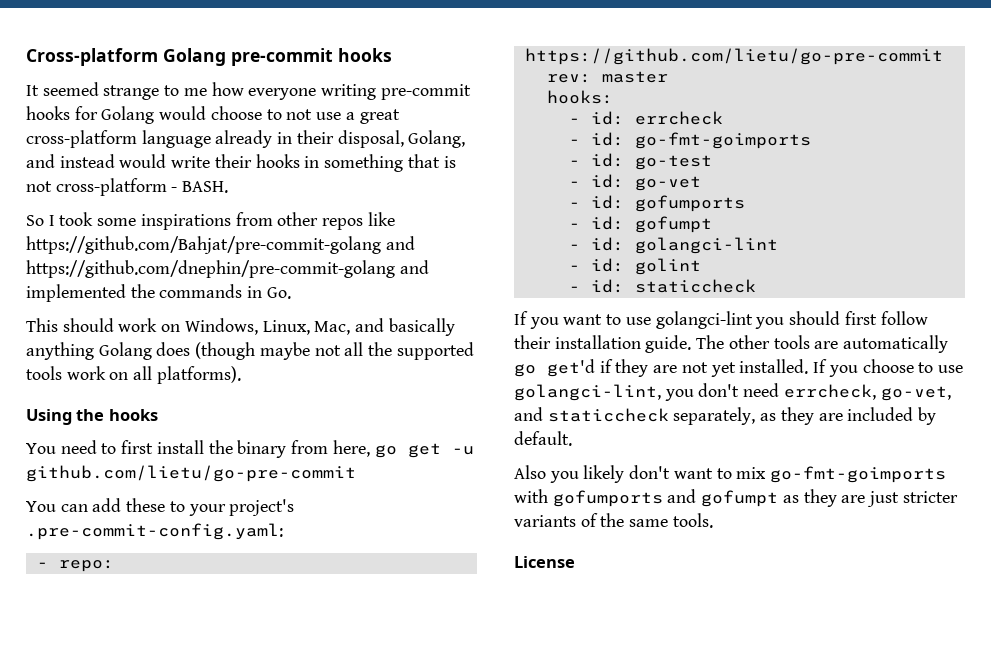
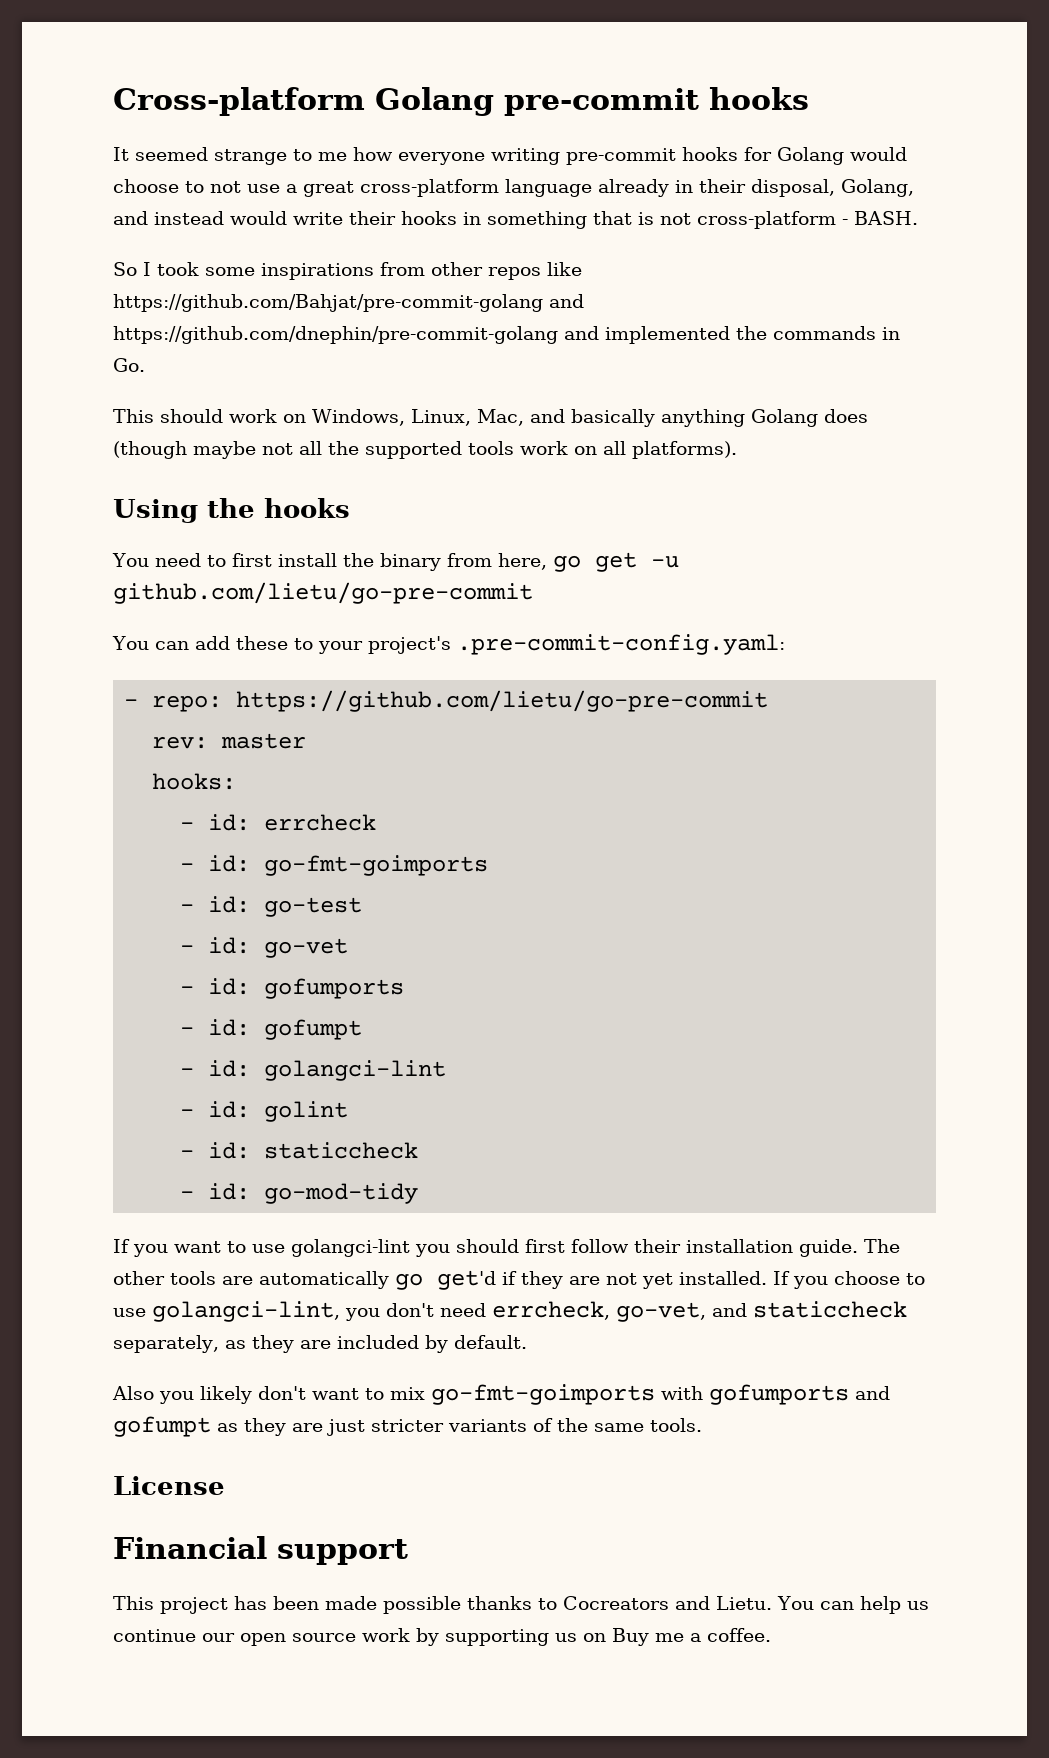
(756, 286) none -> [180,1183,419,1204] // - id: go-mod-tidy
(575, 562) none -> [113,1536,408,1565] [113,1596,929,1614] [113,1628,771,1646] // Financial support // This project has been made possible thanks to Cocreators and Lietu. You can help us continue our open source work by supporting us on Buy me a coffee.

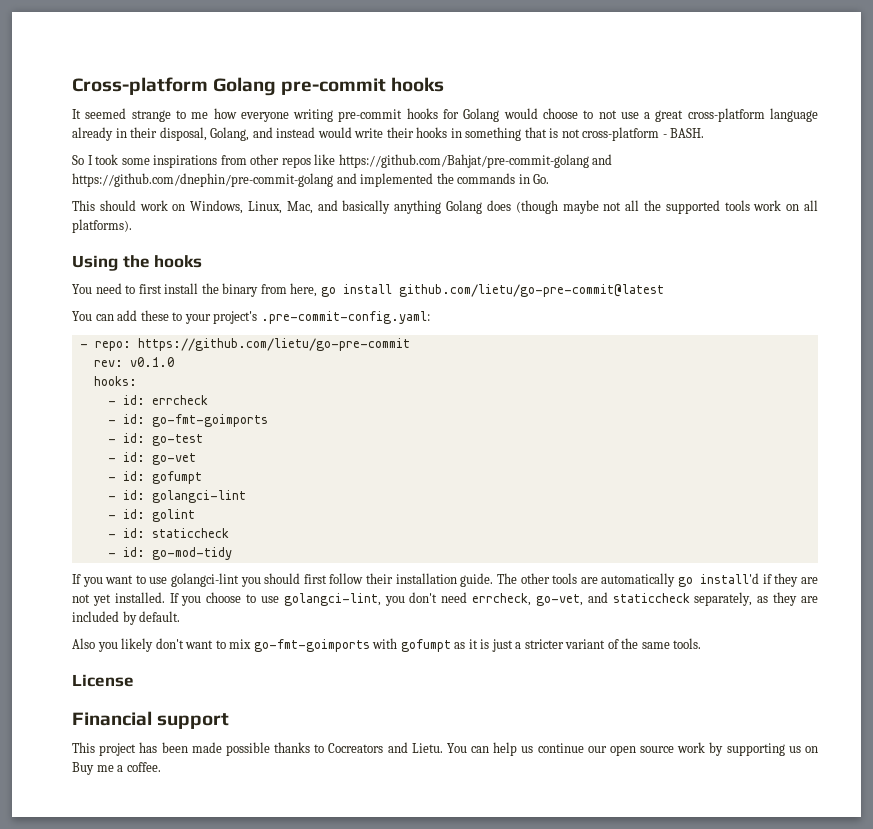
[594,552,679,572] [113,582,533,604] get -u github.com/lietu/go-pre-commit -> [342,284,664,297] install github.com/lietu/go-pre-commit@latest
[221,733,307,749] master -> [129,357,174,367] v0.1.0
[180,978,405,999] // - id: gofumports -> (196, 459) none
[437,1270,496,1290] get'd -> [700,573,760,584] install'd
[709,1384,890,1405] [113,1416,527,1437] gofumports and gofumpt as they are just stricter variants -> [400,639,606,652] gofumpt as it is just a stricter variant

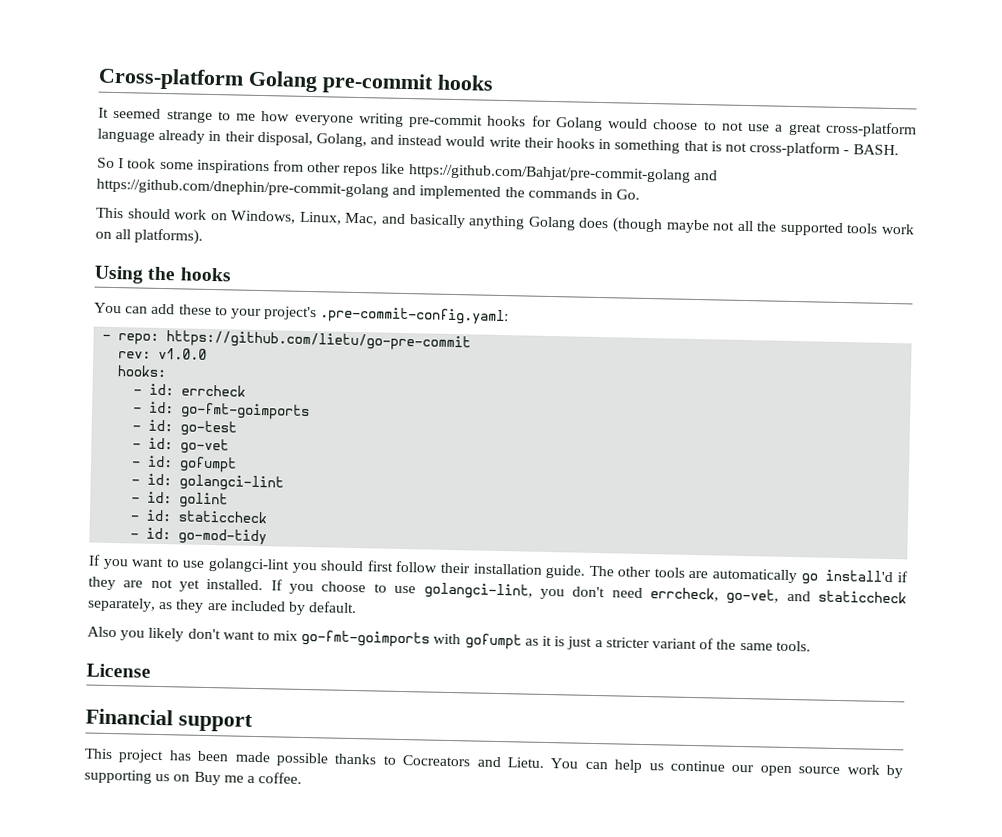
[72,283,664,297] // You need to first install the binary from here, go install github.com/lietu/go-pre-commit@latest -> (232, 274) none
[129,357,174,367] v0.1.0 -> [158,347,208,360] v1.0.0

